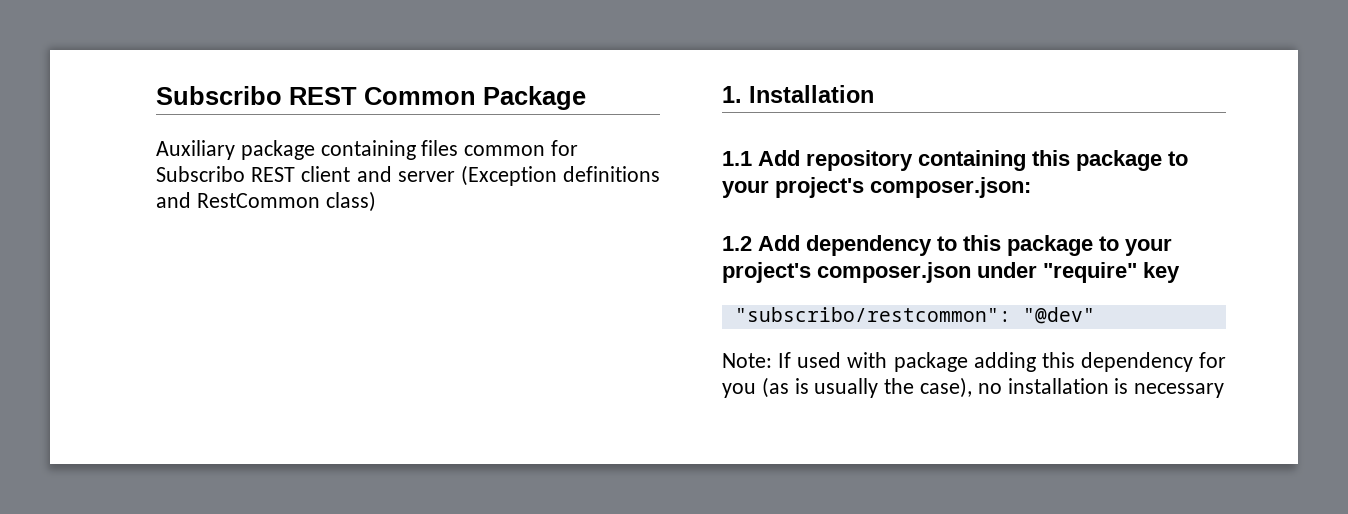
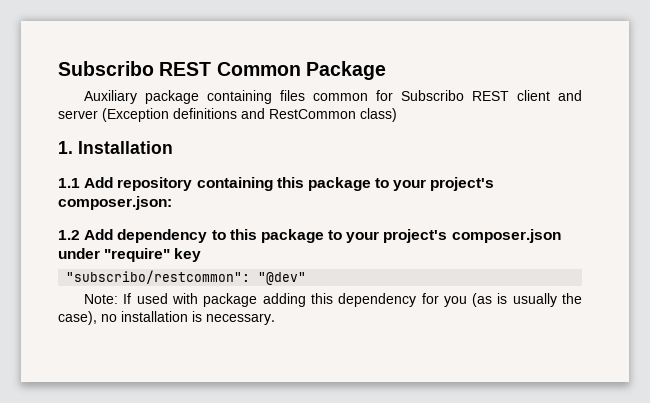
[1134,383,1225,398] necessary -> [206,313,275,325] necessary.

